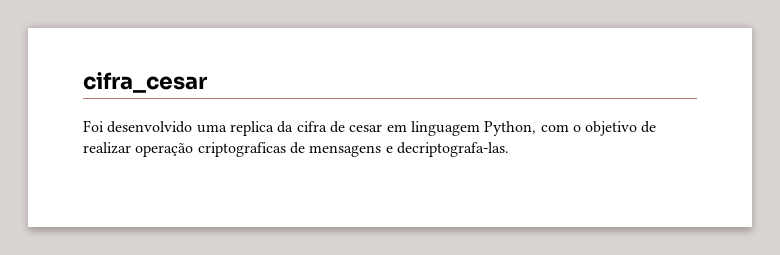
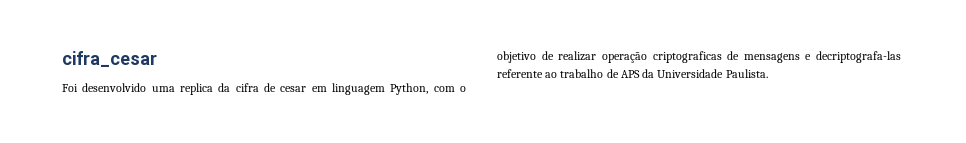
[396,142,509,157] decriptografa-las. -> [816,51,901,63] [497,69,768,78] decriptografa-las referente ao trabalho de APS da Universidade Paulista.

